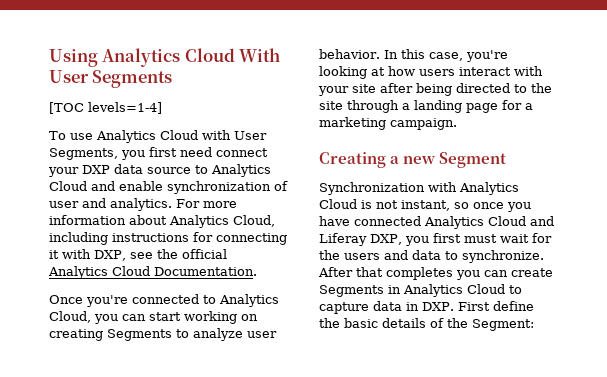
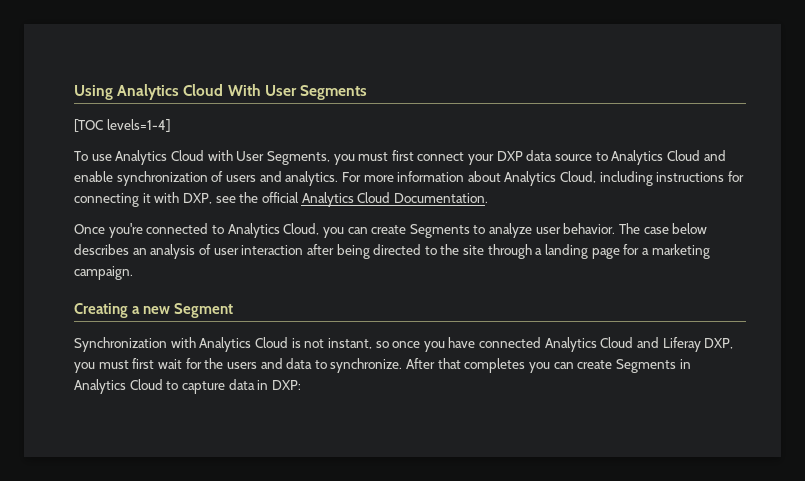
[149,147,212,157] first need -> [358,150,414,161] must first
[49,201,79,208] user -> [225,175,256,182] users
[149,311,258,324] [49,329,103,341] start working on creating -> [371,225,407,234] create
[383,49,508,62] [319,66,543,79] [318,84,376,96] In this case, you're looking at how users interact with your site -> [619,223,708,234] [74,244,304,259] The case below describes an analysis of user interaction
[432,233,497,243] first must -> [98,358,155,369] must first
[422,301,534,311] [319,318,534,331] DXP. First define the basic details of the Segment: -> [271,380,301,390] DXP:

